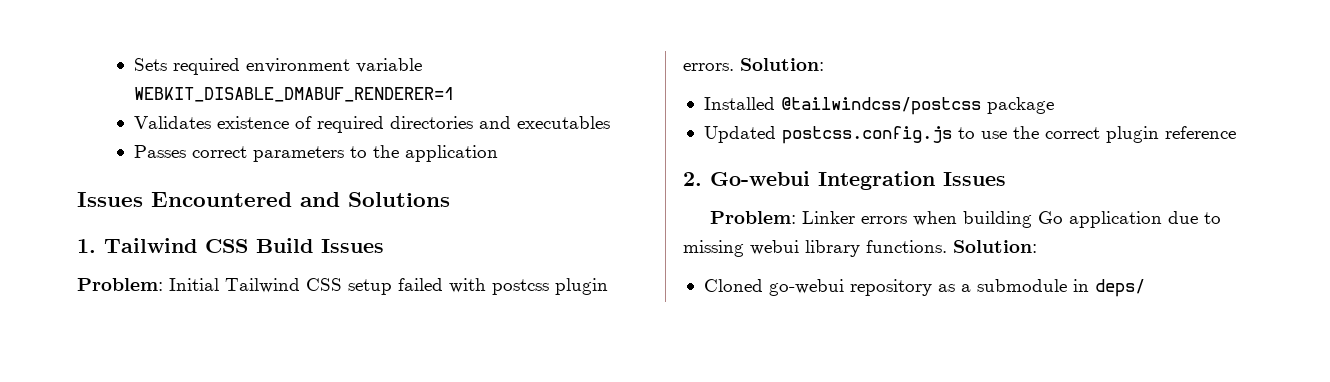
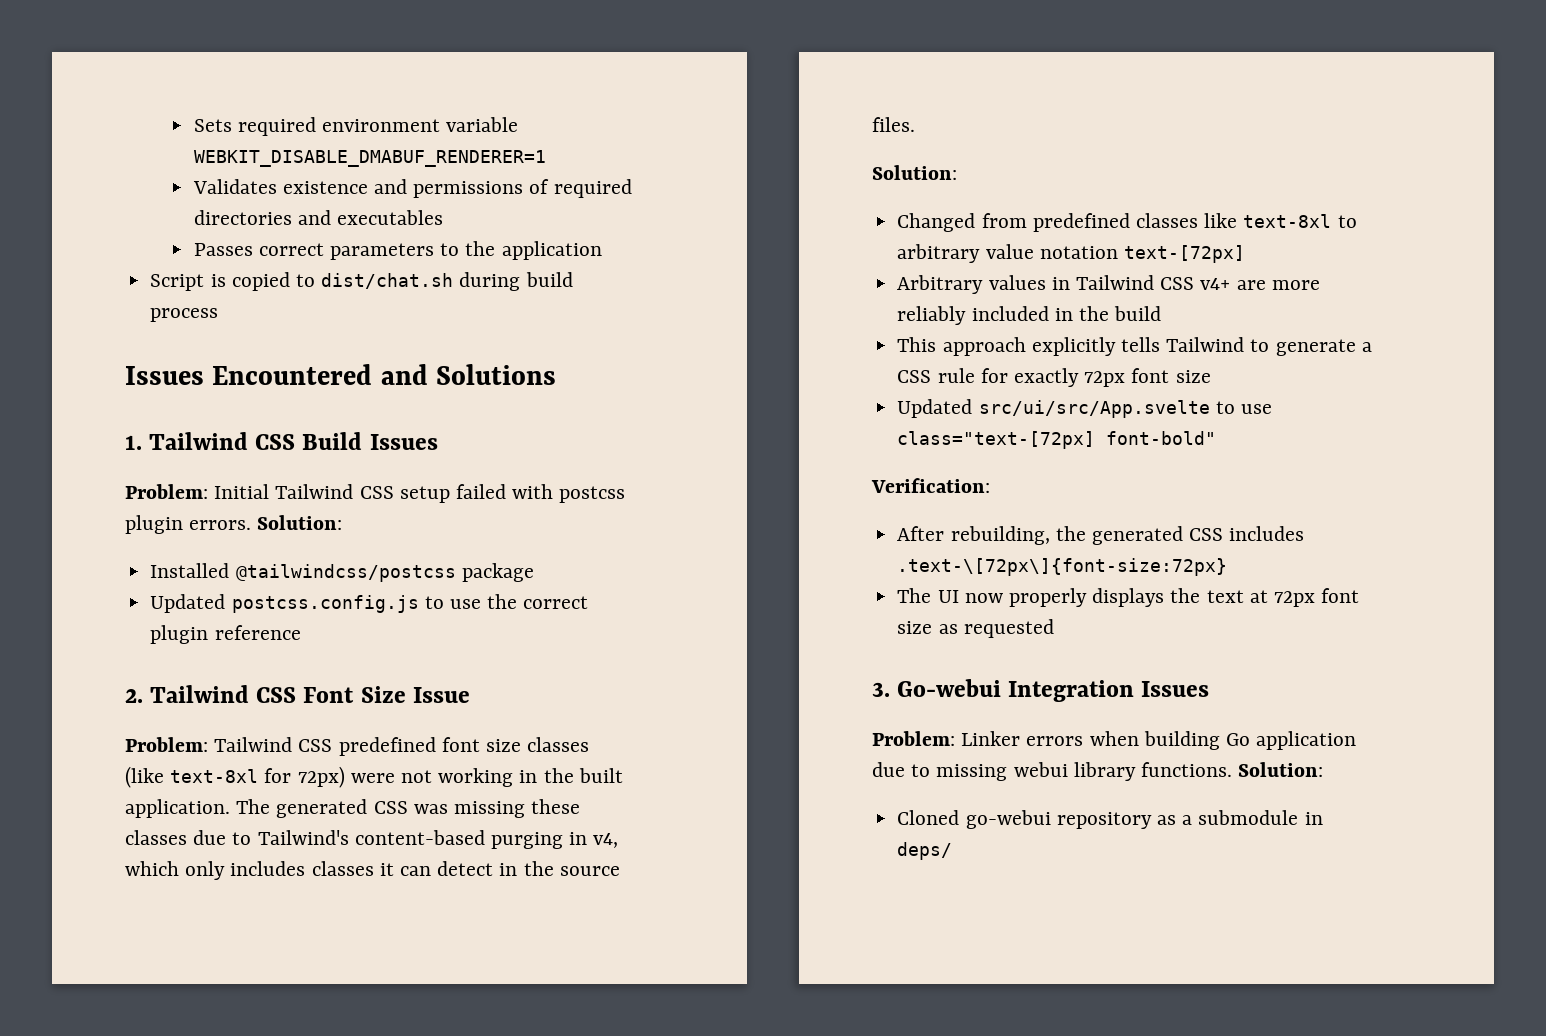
(289, 122) none -> [374,179,524,198] and permissions
(498, 153) none -> [150,272,573,291] [150,308,219,322] // Script is copied to dist/chat.sh during build process
(702, 179) none -> [150,685,470,703] [125,737,590,756] [125,766,623,788] [125,799,581,818] [125,830,619,849] [125,861,620,880] [872,117,915,132] [872,165,957,180] [897,213,1357,232] [897,244,1245,263] [897,275,1320,294] [897,306,1162,325] [897,337,1372,356] [897,368,1211,387] [897,399,1272,418] [897,431,1217,449] [871,478,990,493] [897,526,1305,545] [897,558,1228,576] [897,588,1360,607] [897,619,1054,638] [872,682,890,697] Tailwind CSS Font Size Issue // Problem: Tailwind CSS predefined font size classes (like text-8xl for 72px) were not working in the built application. The generated CSS was missing these classes due to Tailwind's content-based purging in v4, which only includes classes it can detect in the source files. // Solution: // Changed from predefined classes like text-8xl to arbitrary value notation text-[72px] // Arbitrary values in Tailwind CSS v4+ are more reliably included in the build // This approach explicitly tells Tailwind to generate a CSS rule for exactly 72px font size // Updated src/ui/src/App.svelte to use class="text-[72px] font-bold" // Verification: // After rebuilding, the generated CSS includes .text-\[72px\]{font-size:72px} // The UI now properly displays the text at 72px font size as requested // 3.

